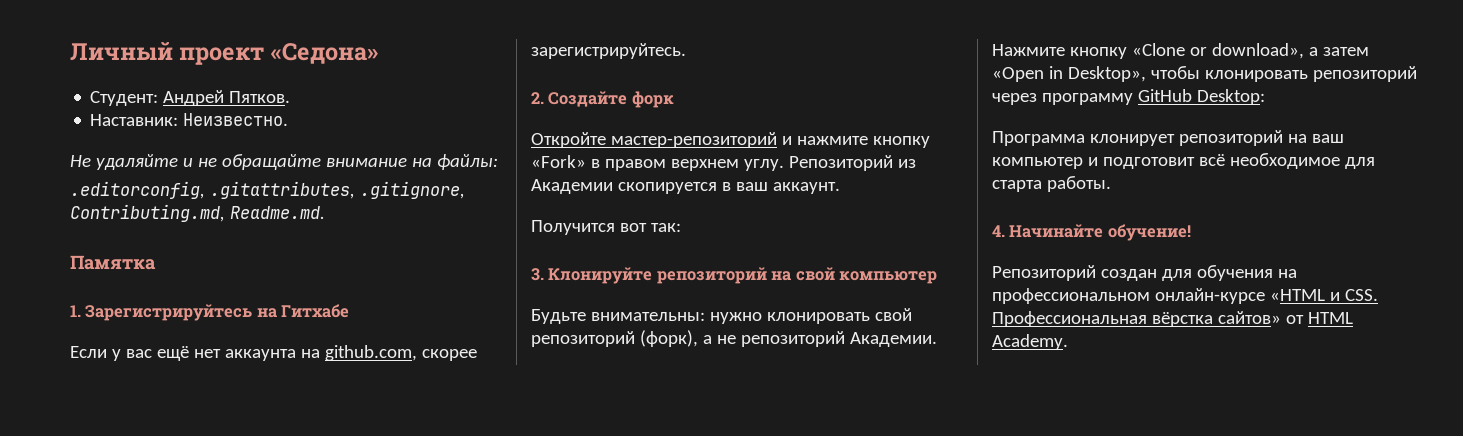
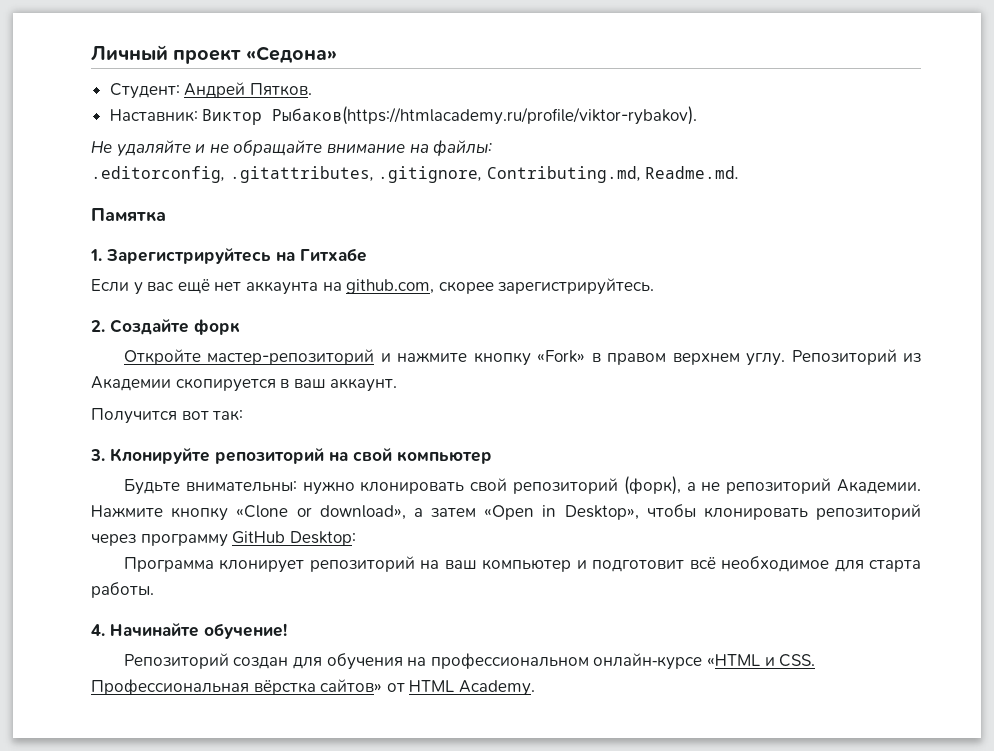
[183,113,289,126] Неизвестно. -> [202,106,698,125] Виктор Рыбаков(https://htmlacademy.ru/profile/viktor-rybakov).

